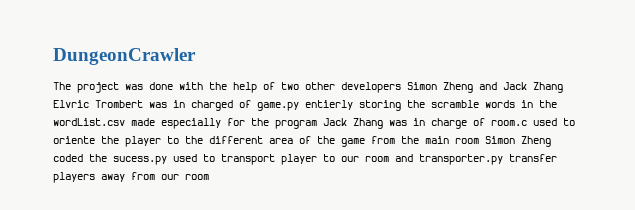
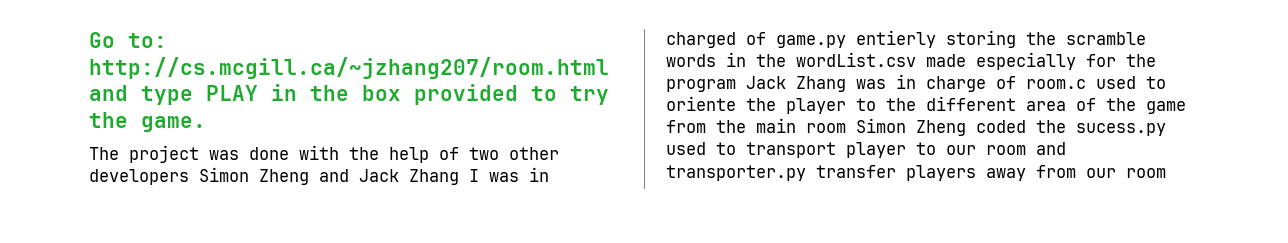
[53,48,196,65] DungeonCrawler -> [89,32,167,48] [89,57,609,79] [89,84,609,105] [89,112,206,132] Go to: http://cs.mcgill.ca/~jzhang207/room.html and type PLAY in the box provided to try the game.
[53,100,143,108] Elvric Trombert -> [469,169,479,182] I

